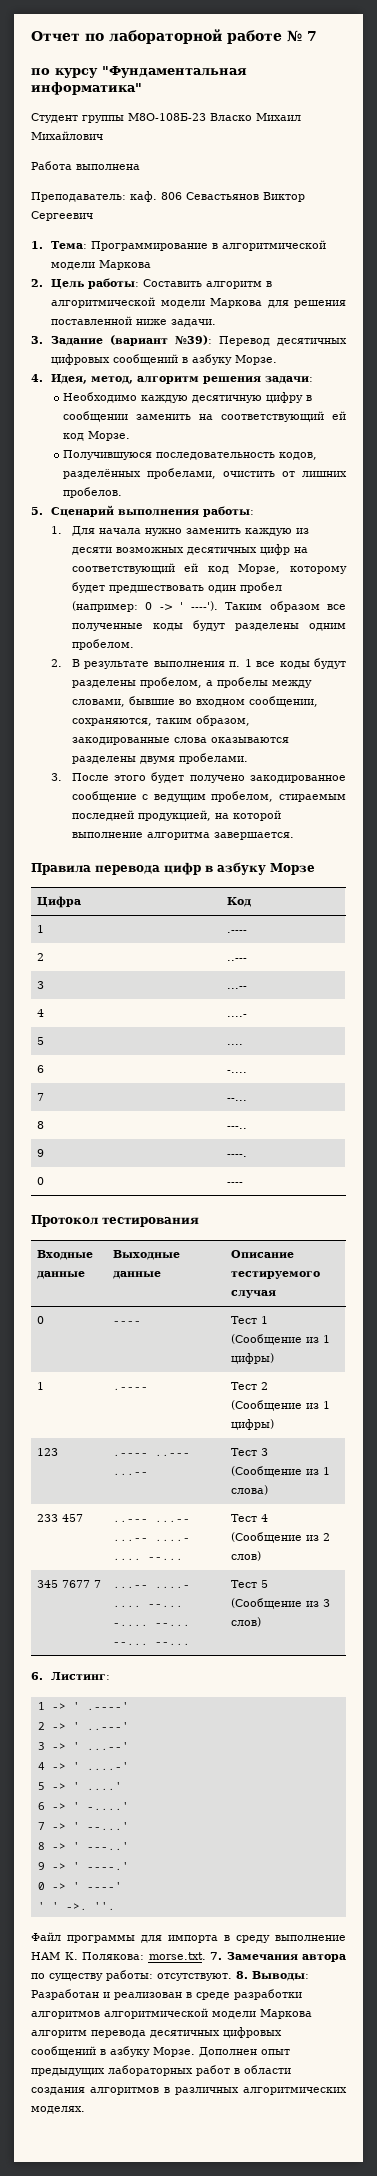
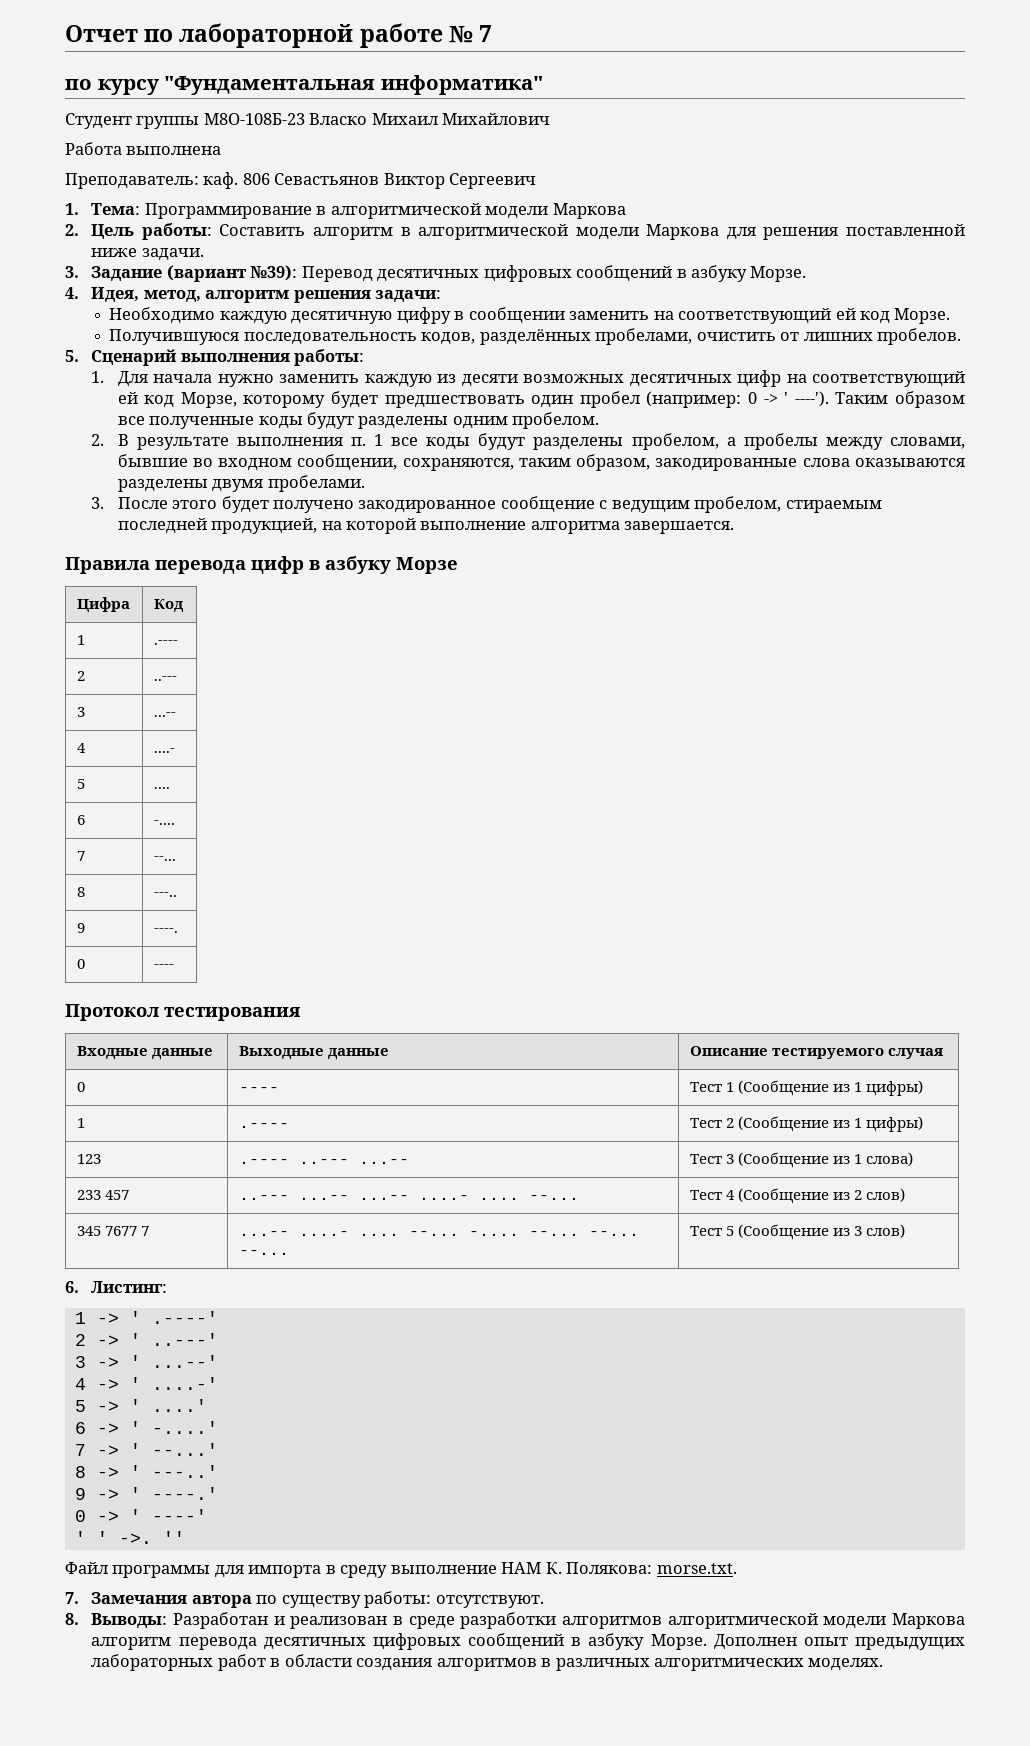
[93,1902,115,1910] ''. -> [162,1531,185,1544] ''
(206, 1956) none -> (737, 1568) //
(232, 1977) none -> (544, 1601) //

